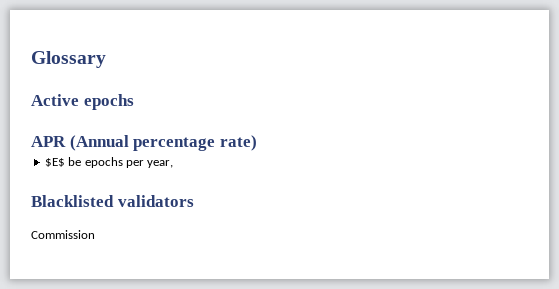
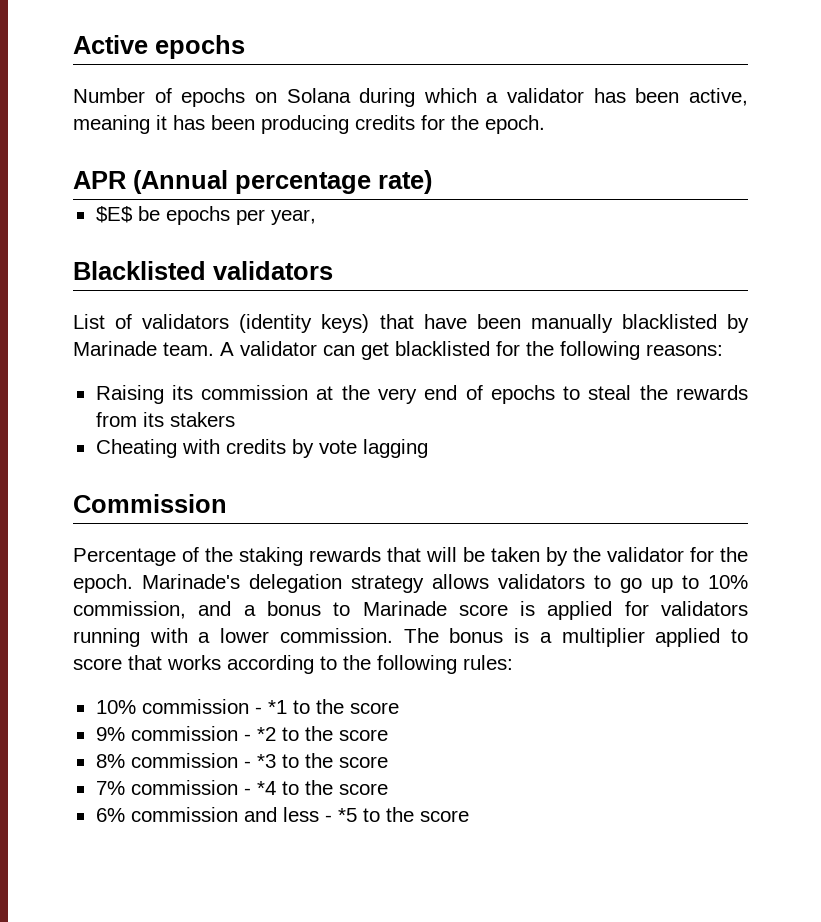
[31,51,106,68] Glossary // -> (73, 44) none
(134, 102) none -> [73,88,748,107] [73,115,545,134] // Number of epochs on Solana during which a validator has been active, meaning it has been producing credits for the epoch.
[31,230,95,239] Commission -> [73,314,750,333] [73,341,723,360] [95,385,749,404] [95,412,235,427] [95,439,428,458] [73,494,227,513] [73,547,748,566] [73,574,748,593] [73,601,748,620] [73,628,749,647] [73,655,513,674] [95,699,399,714] [95,726,388,741] [95,753,388,768] [95,780,388,795] [95,807,469,822] List of validators (identity keys) that have been manually blacklisted by Marinade team. A validator can get blacklisted for the following reasons: // Raising its commission at the very end of epochs to steal the rewards from its stakers // Cheating with credits by vote lagging // Commission // Percentage of the staking rewards that will be taken by the validator for the epoch. Marinade's delegation strategy allows validators to go up to 10% commission, and a bonus to Marinade score is applied for validators running with a lower commission. The bonus is a multiplier applied to score that works according to the following rules: // 10% commission - *1 to the score // 9% commission - *2 to the score // 8% commission - *3 to the score // 7% commission - *4 to the score // 6% commission and less - *5 to the score

